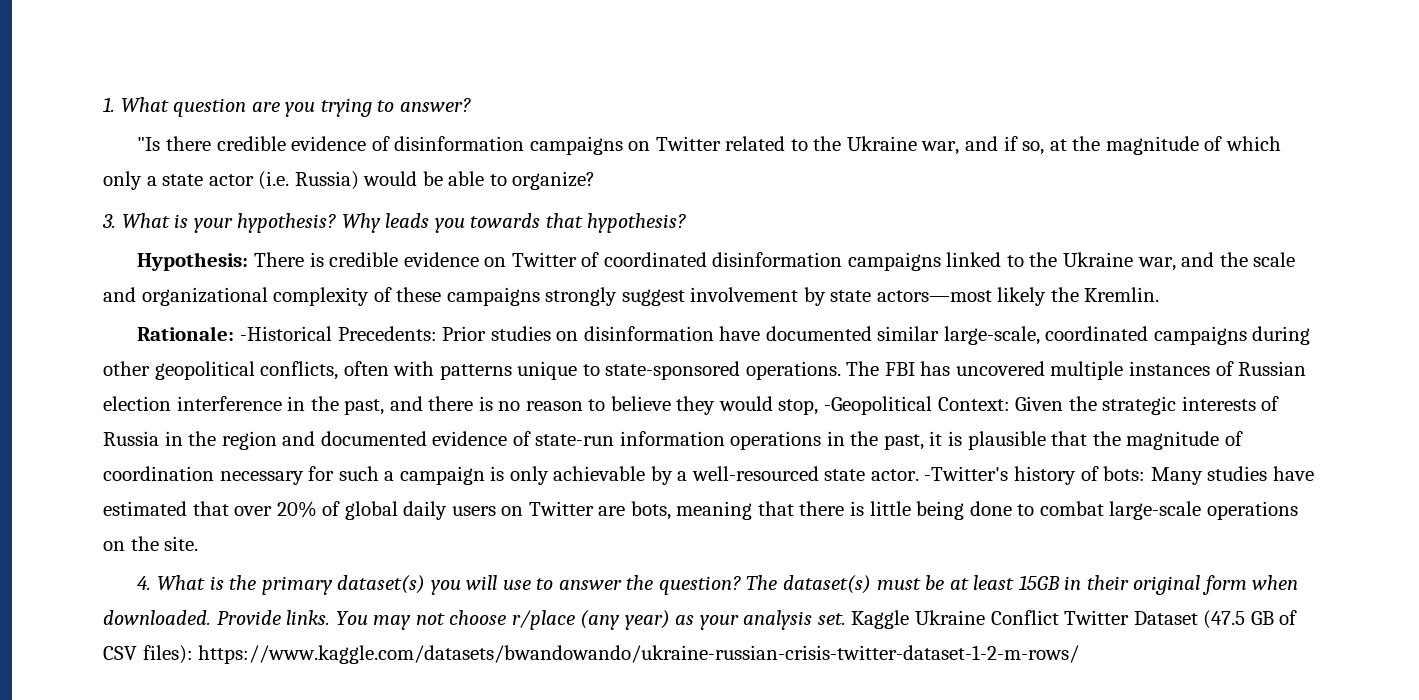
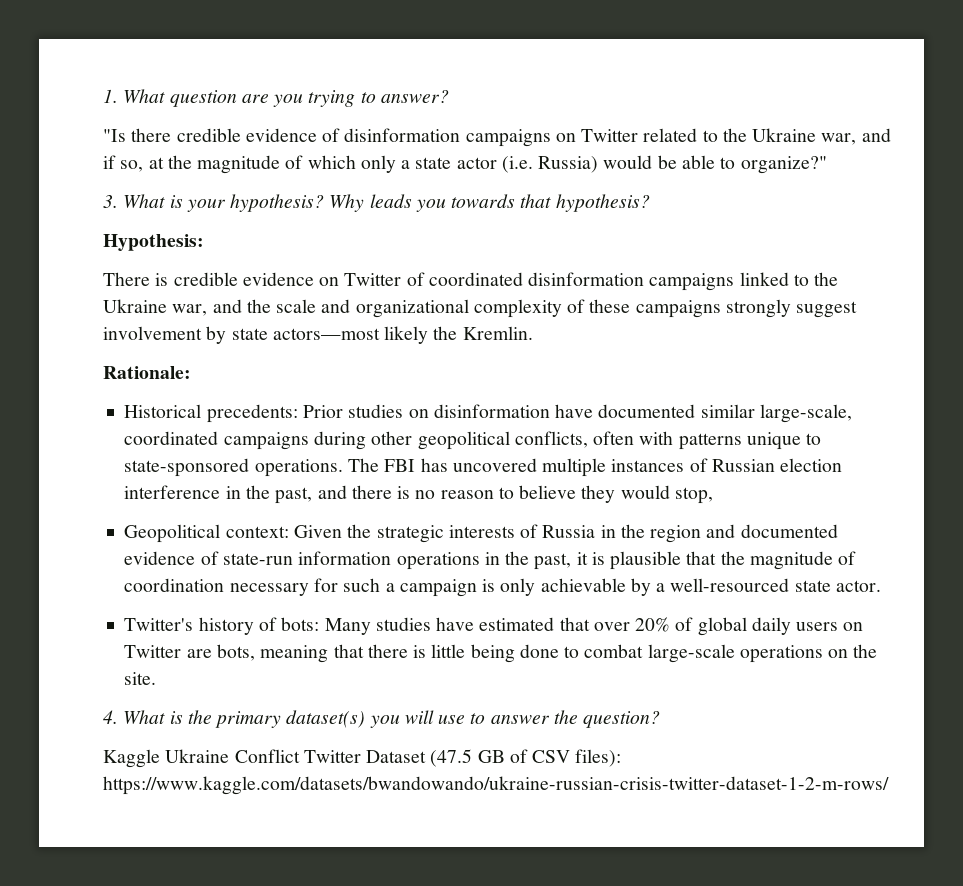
[512,171,596,190] organize? -> [740,156,827,174] organize?"
(249, 261) none -> (204, 242) //
[240,326,437,341] -Historical Precedents: -> [124,404,298,423] // Historical precedents:
[824,396,1010,415] -Geopolitical Context: -> [124,524,289,543] // Geopolitical context:
[924,466,1009,481] -Twitter's -> [124,618,194,631] // Twitter's
[746,575,1299,595] [103,610,846,630] The dataset(s) must be at least 15GB in their original form when downloaded. Provide links. You may not choose r/place (any year) as your analysis set. -> (661, 719) //

